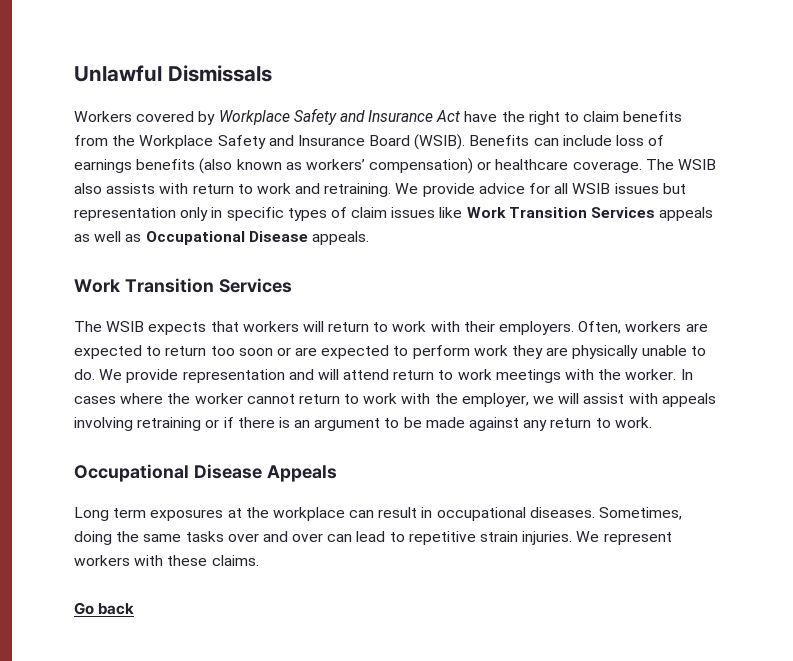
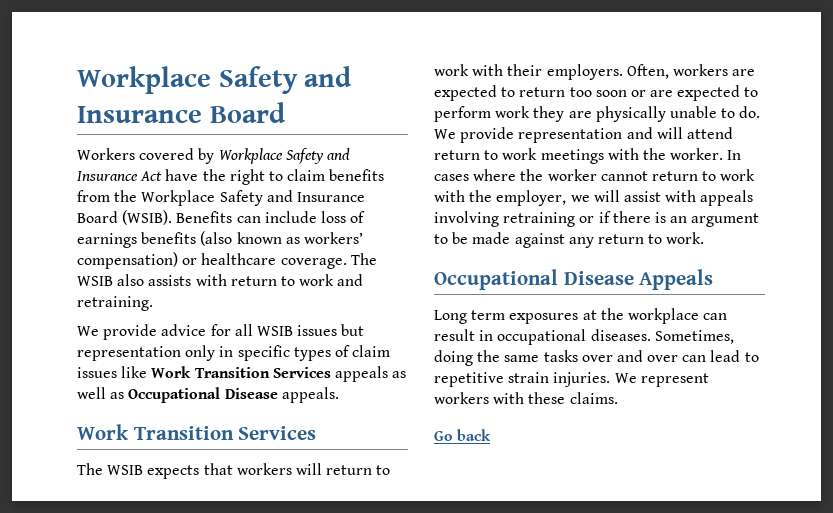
[74,65,272,82] Unlawful Dismissals -> [77,66,353,94] [77,102,286,123] Workplace Safety and Insurance Board
(392, 190) none -> (153, 303) //

